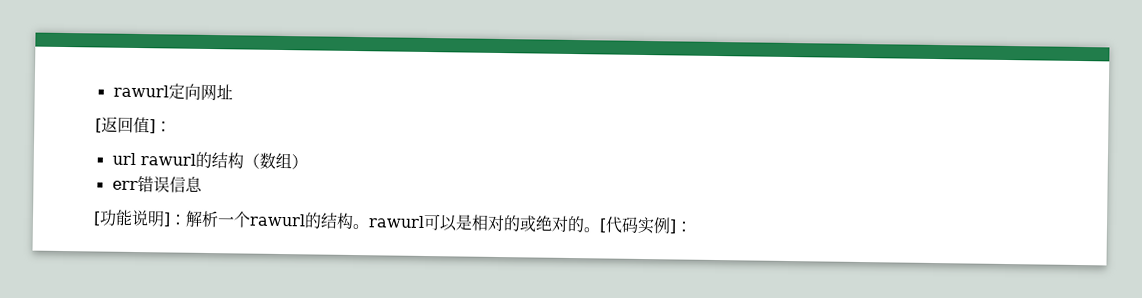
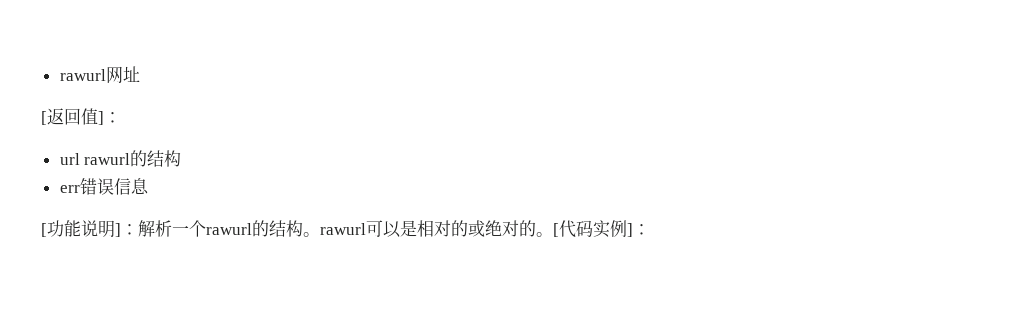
[112,83,201,100] rawurl定向 -> [59,69,106,81] rawurl
[242,152,308,170] （数组） -> (182, 158) none

